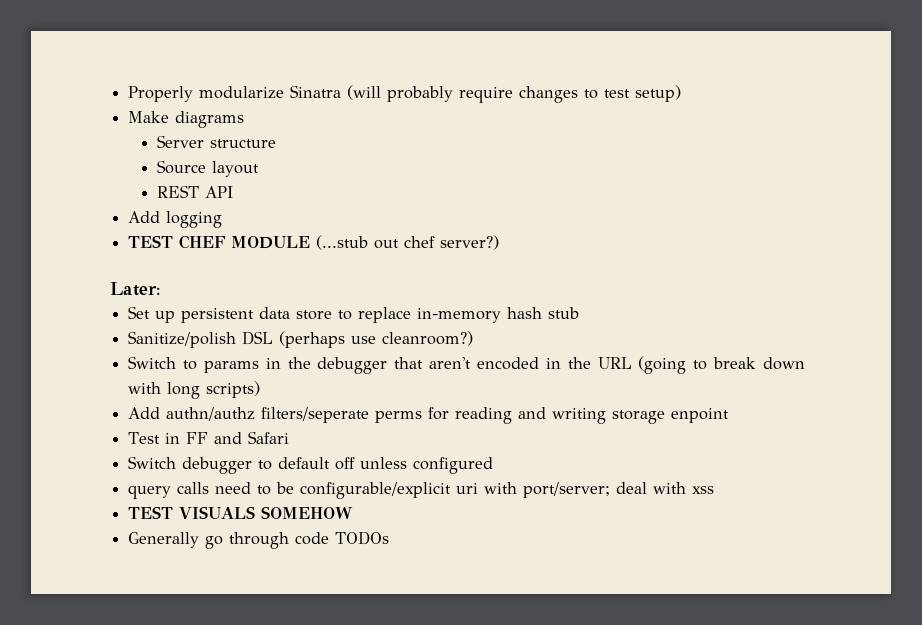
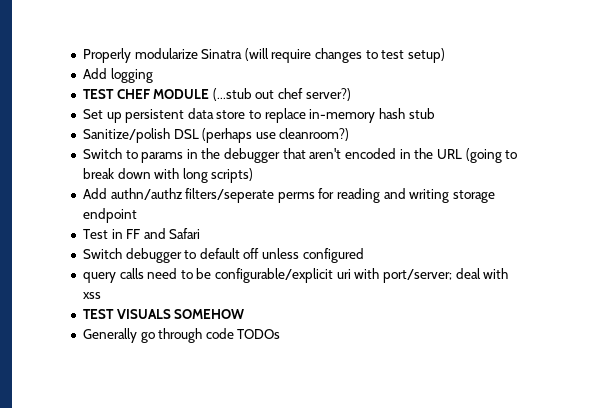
[387,86,454,102] probably -> (269, 54) none
[128,111,245,128] [157,135,277,148] [157,160,260,177] [157,185,234,198] // Make diagrams // Server structure // Source layout // REST API -> (446, 55) none
[110,282,161,296] // Later: -> (351, 94) none
[671,408,730,423] enpoint -> [82,208,137,223] endpoint

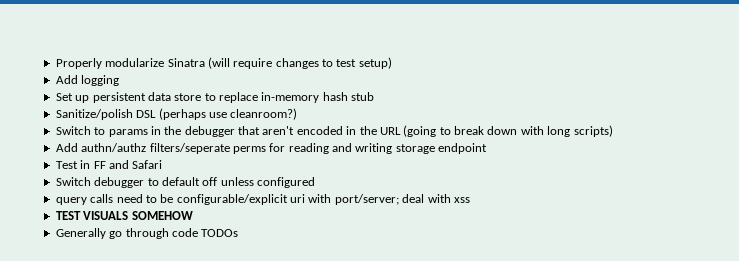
[82,88,351,101] // TEST CHEF MODULE (...stub out chef server?) -> (120, 80) none

